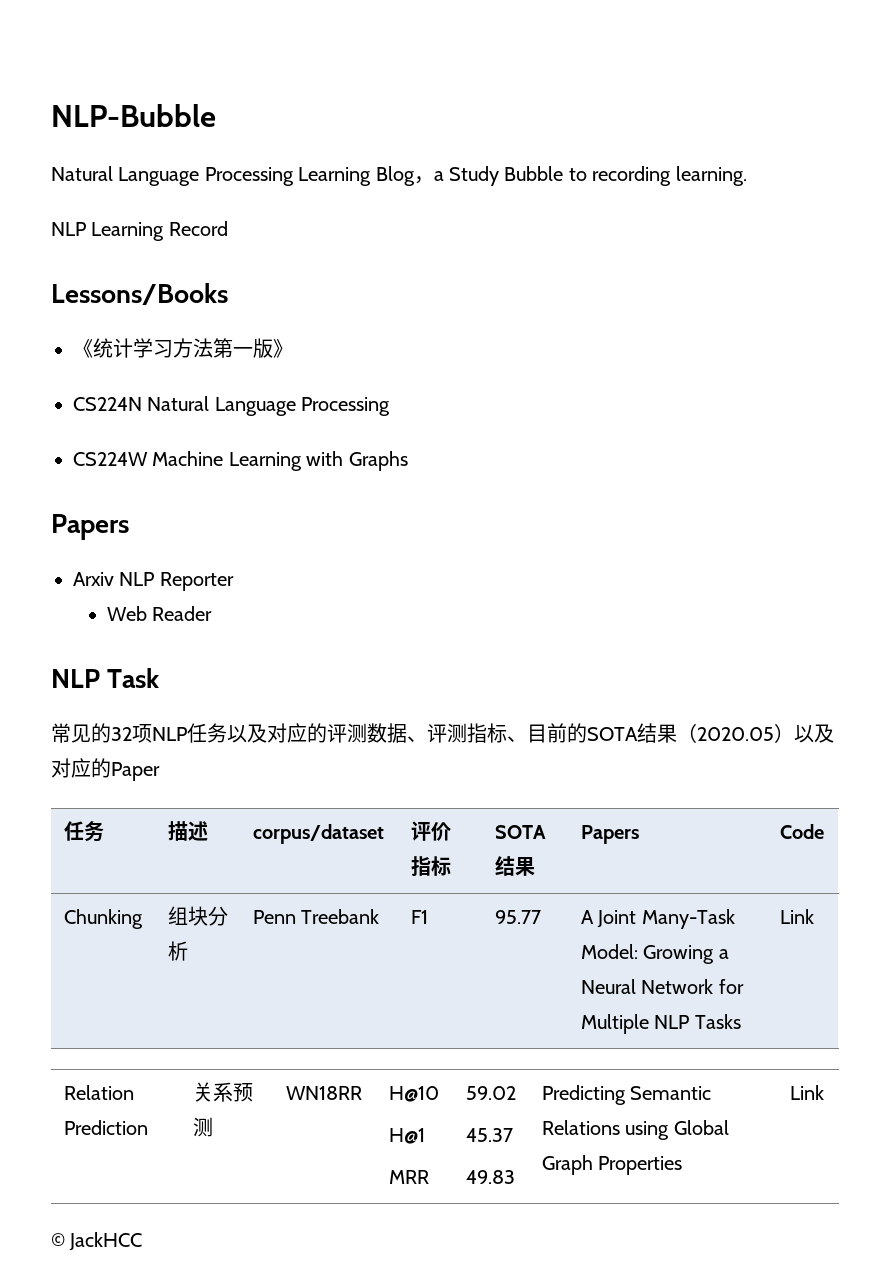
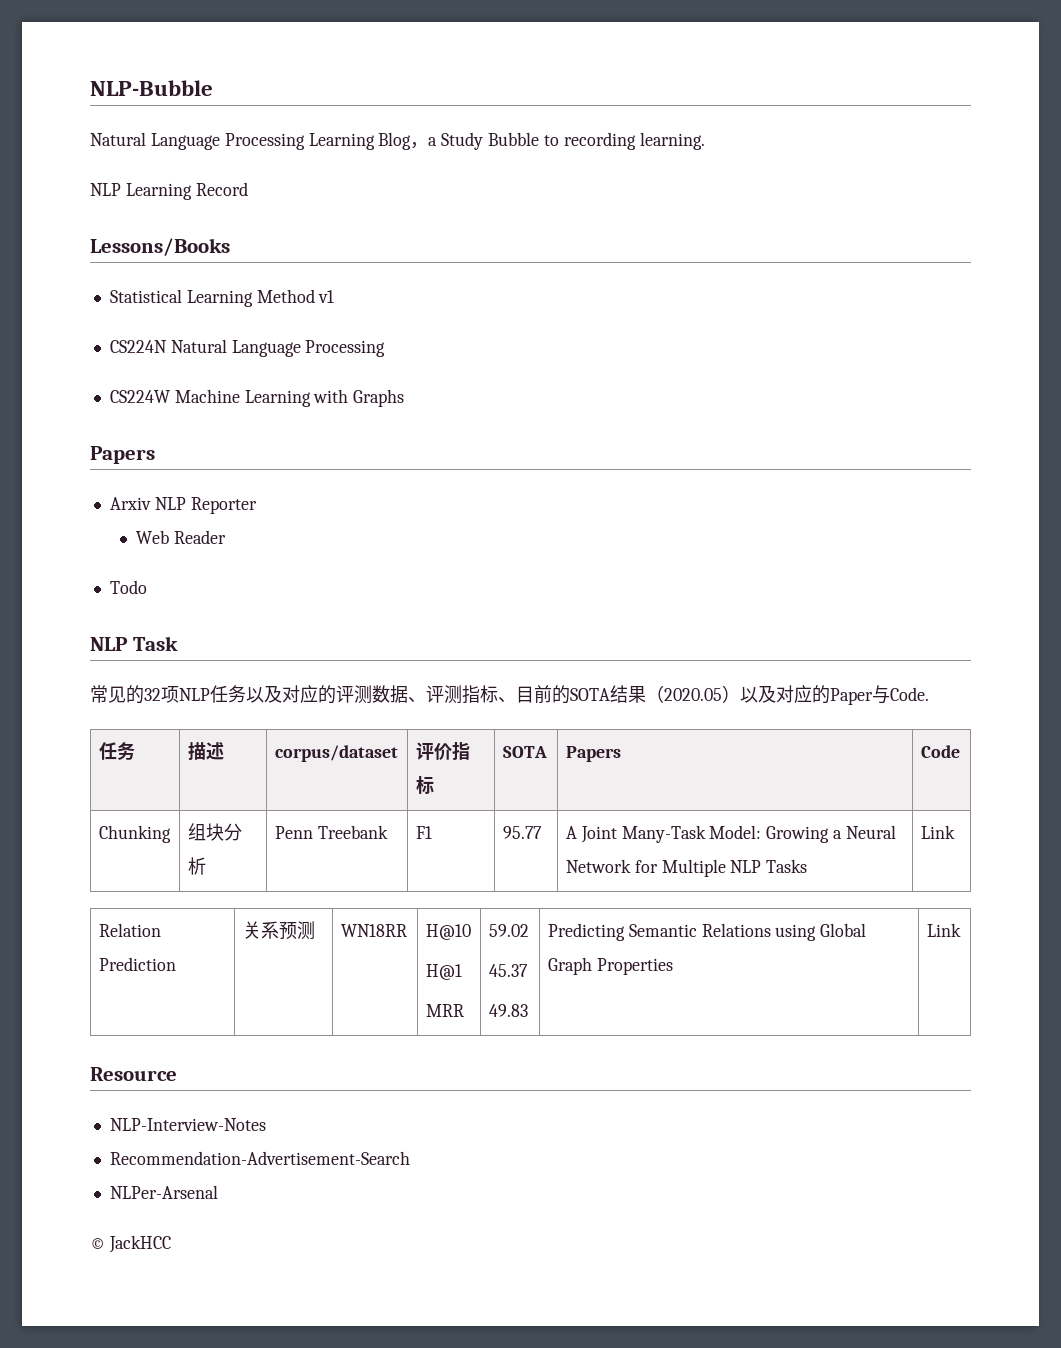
[73,338,293,358] 《统计学习方法第一版》 -> [109,289,335,307] Statistical Learning Method v1
(213, 613) none -> [109,580,147,594] // Todo
(160, 771) none -> [872,685,929,704] 与Code.
[494,856,535,876] 结果 -> (547, 752) none
(824, 1092) none -> [90,1067,177,1081] [109,1118,266,1131] [109,1151,410,1165] [109,1185,218,1199] // Resource // NLP-Interview-Notes // Recommendation-Advertisement-Search // NLPer-Arsenal

